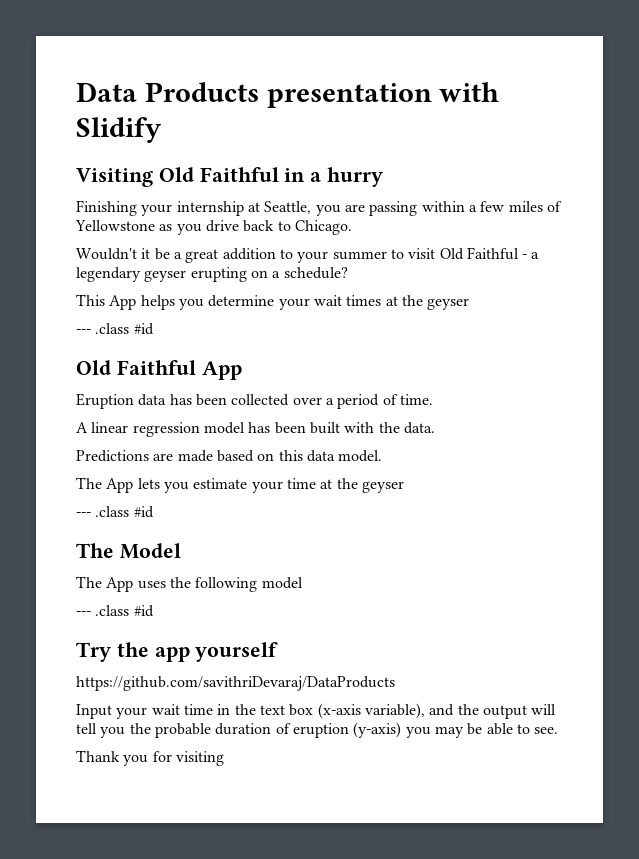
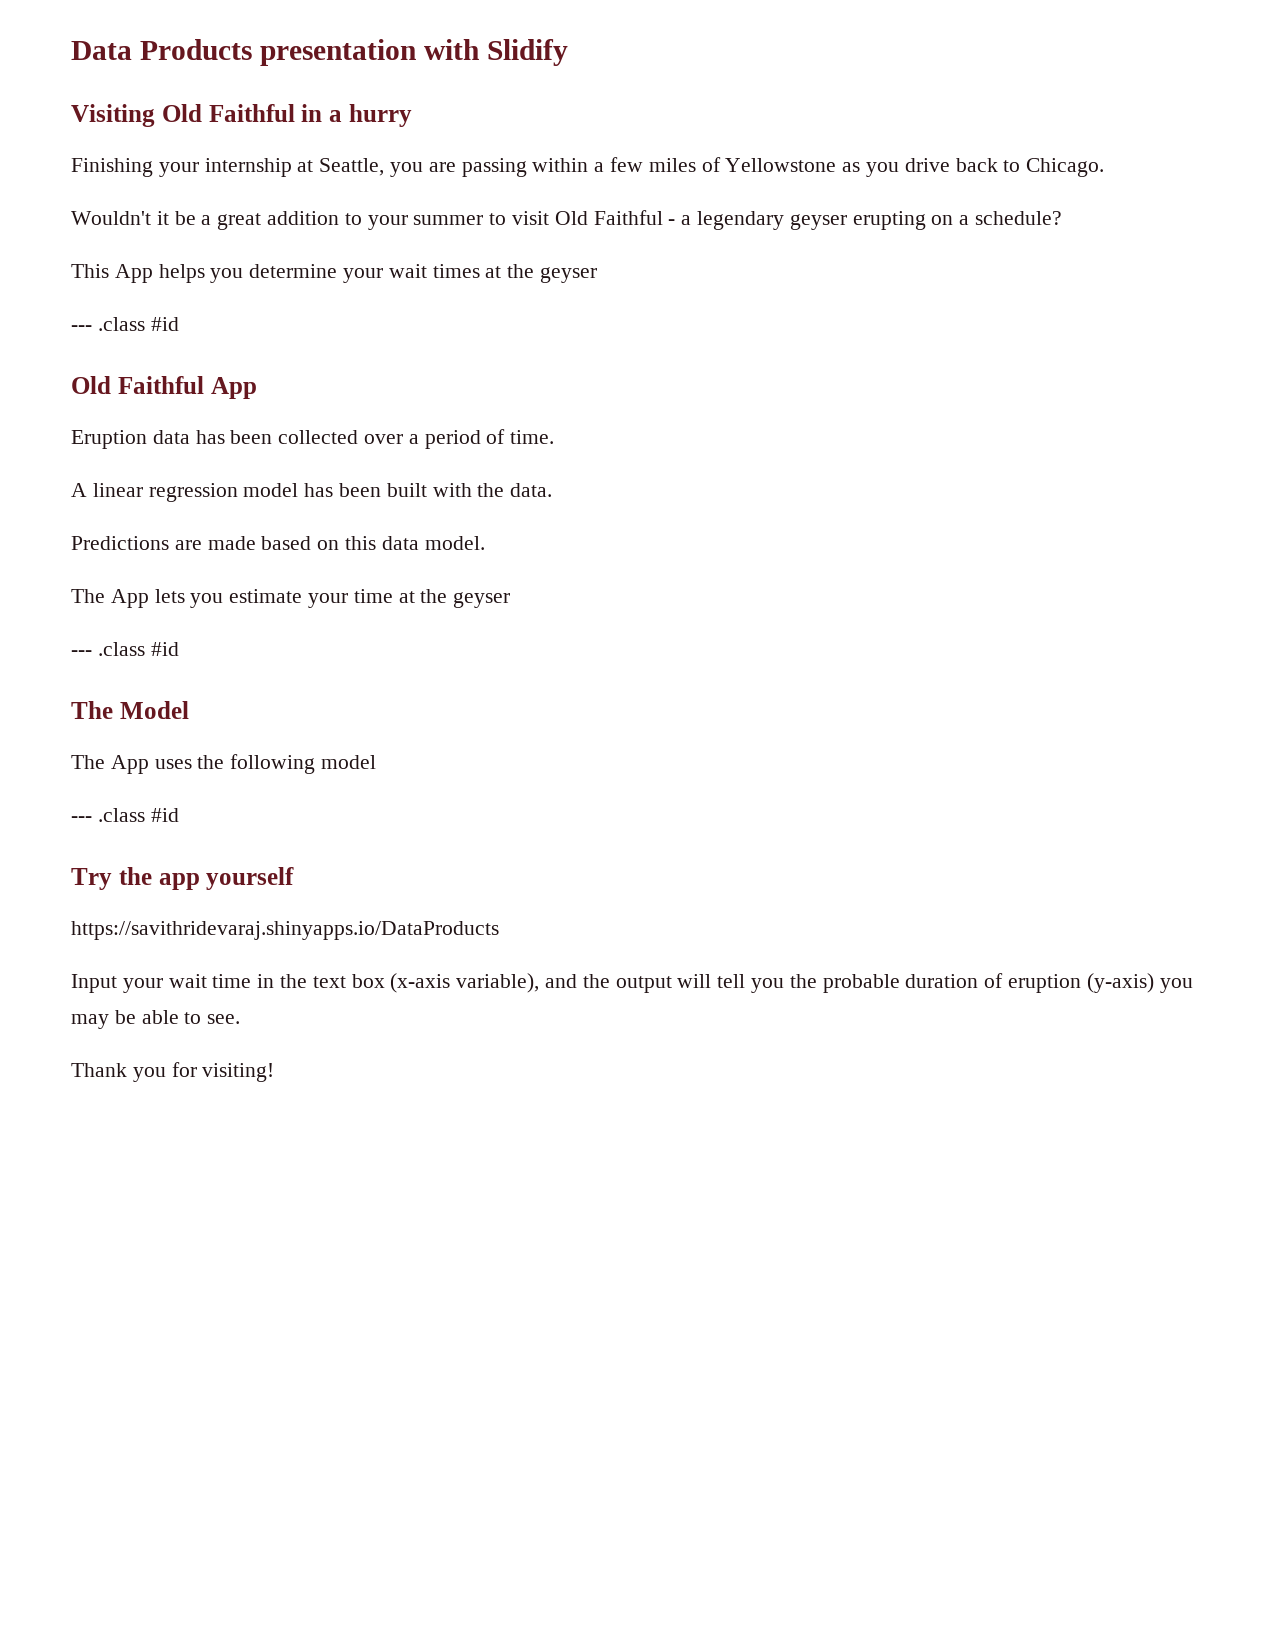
[76,676,395,691] https://github.com/savithriDevaraj/DataProducts -> [71,921,499,940] https://savithridevaraj.shinyapps.io/DataProducts
[175,751,224,766] visiting -> [202,1063,275,1082] visiting!

